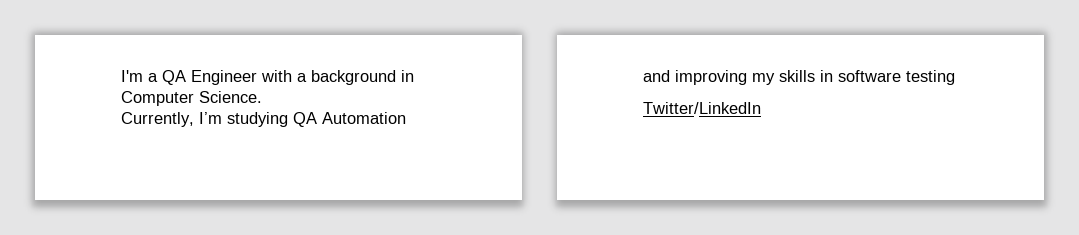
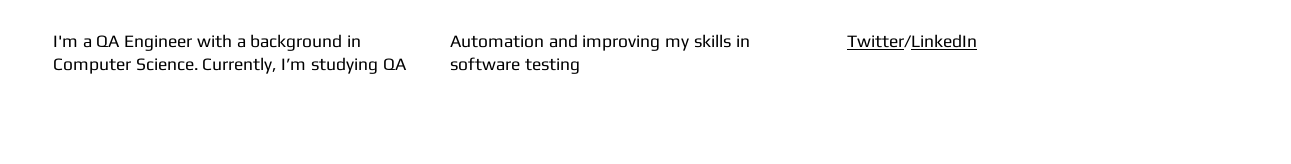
(262, 97) // -> (198, 64) none

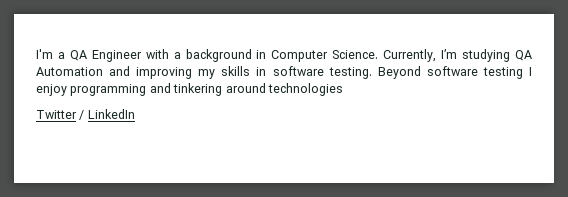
[524,58,580,74] [847,34,977,48] testing // Twitter/LinkedIn -> [328,66,532,79] [36,83,343,96] [36,109,135,120] testing. Beyond software testing I enjoy programming and tinkering around technologies // Twitter / LinkedIn

